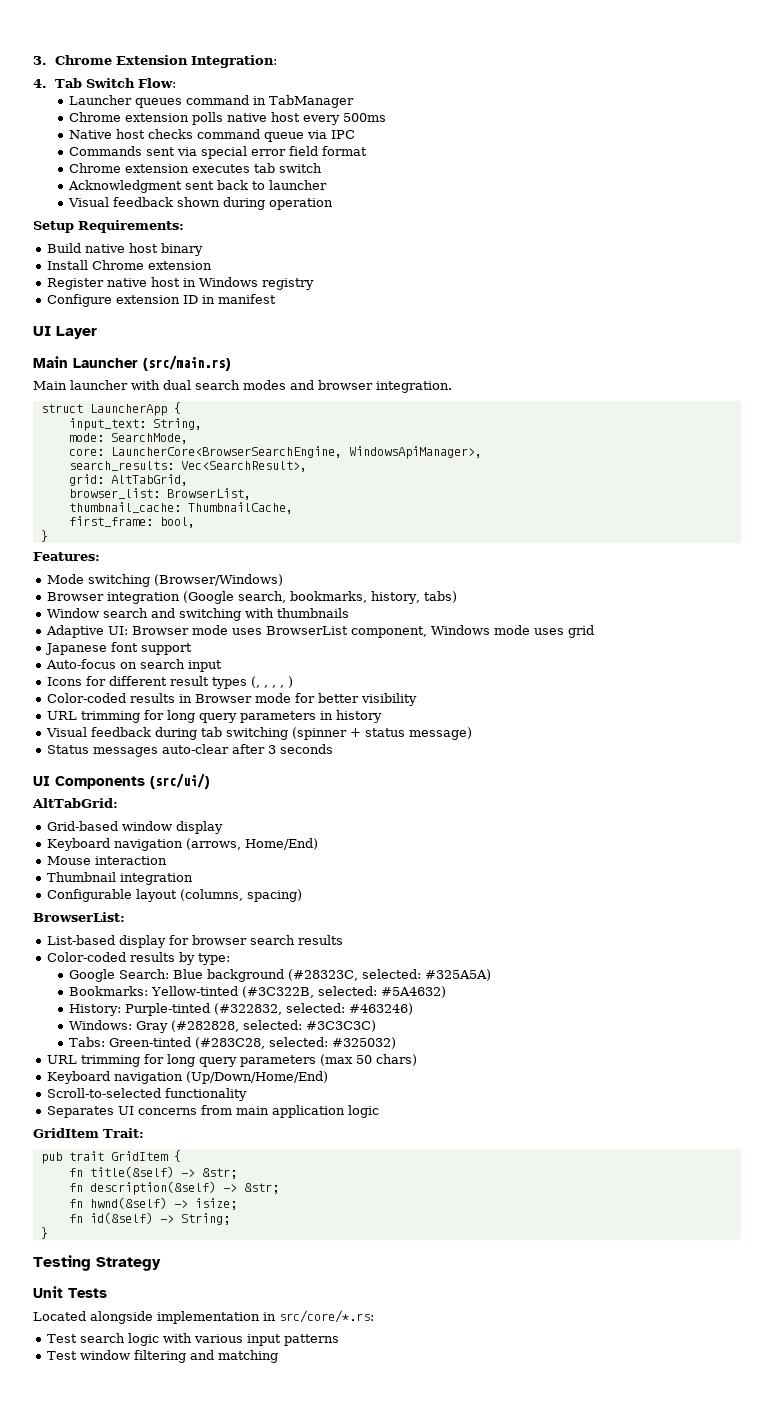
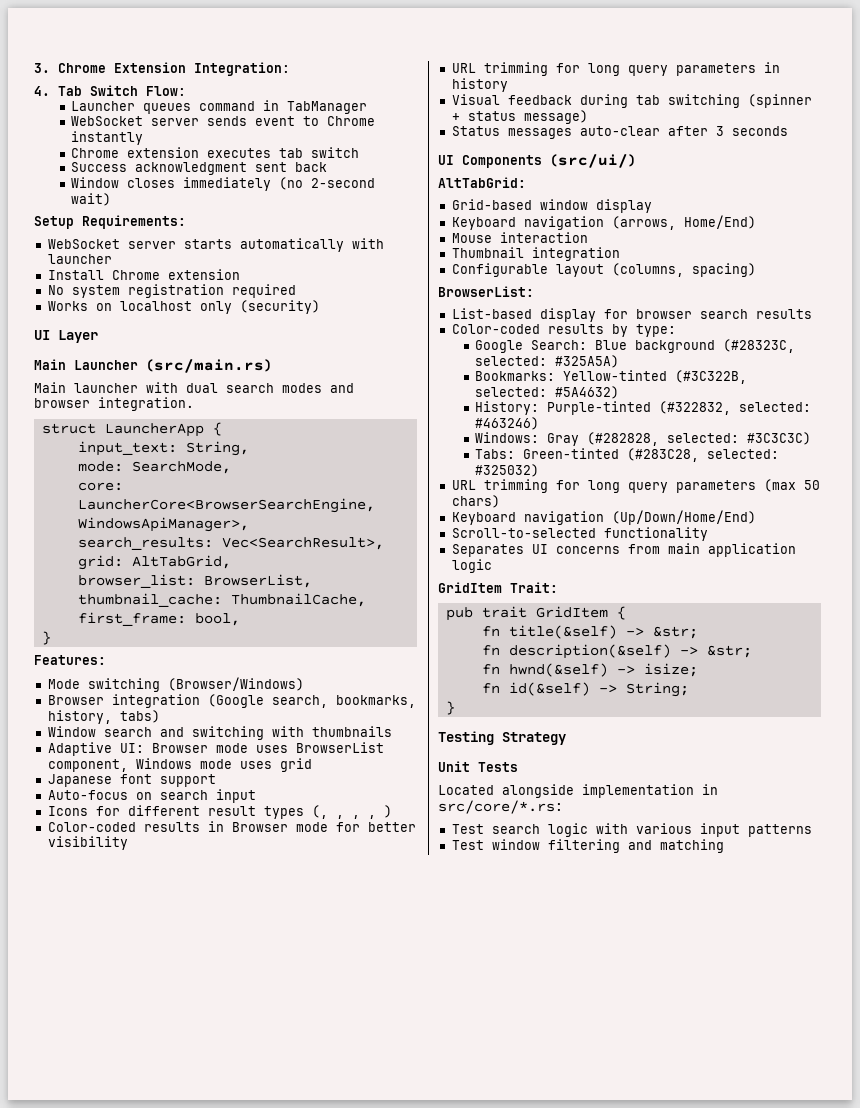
[69,112,387,125] [69,129,356,142] [69,146,368,159] Chrome extension polls native host every 500ms // Native host checks command queue via IPC // Commands sent via special error field format -> [71,116,376,126] [71,131,144,145] WebSocket server sends event to Chrome instantly
[68,180,183,193] Acknowledgment -> [71,162,248,175] Success acknowledgment
[252,180,328,190] [68,197,334,210] [33,220,184,233] [47,243,204,256] [47,260,213,270] [47,277,315,290] [47,294,277,307] to launcher // Visual feedback shown during operation // Setup Requirements: // Build native host binary // Install Chrome extension // Register native host in Windows registry // Configure extension ID in manifest -> [71,177,376,191] [71,193,112,206] [34,215,186,229] [47,238,384,252] [47,254,112,264] [47,269,240,280] [47,284,296,298] [47,300,320,314] // Window closes immediately (no 2-second wait) // Setup Requirements: // WebSocket server starts automatically with launcher // Install Chrome extension // No system registration required // Works on localhost only (security)

